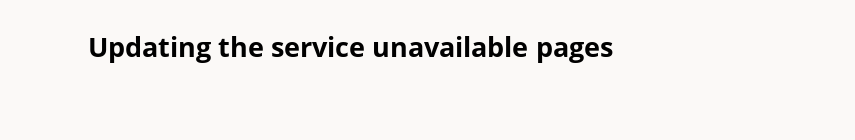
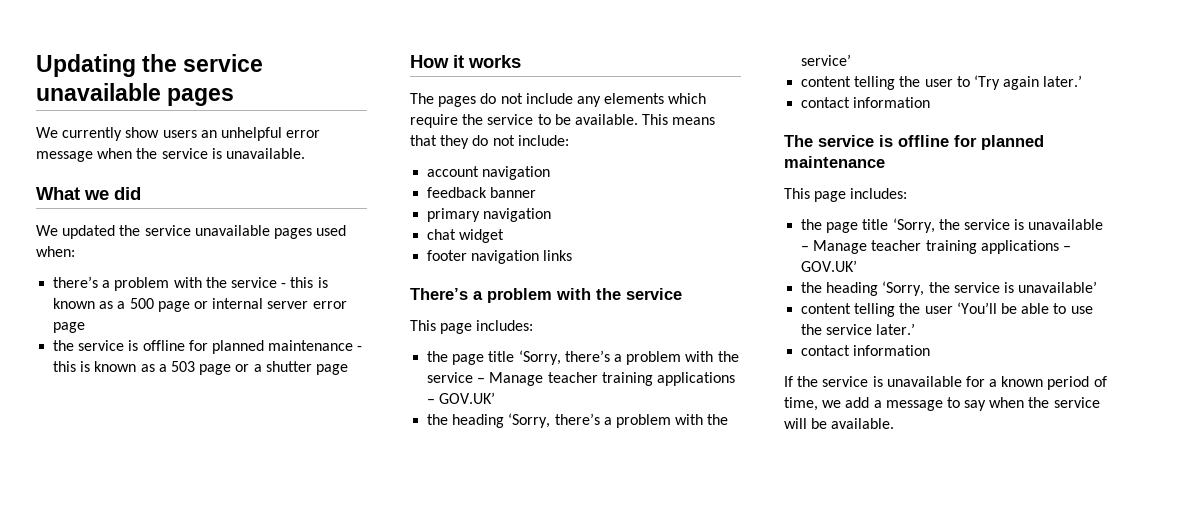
(613, 52) none -> [36,127,321,141] [36,148,305,162] [36,187,141,200] [36,225,347,239] [36,246,75,257] [53,276,328,291] [53,298,347,312] [53,322,86,333] [53,340,363,354] [53,361,348,375] [410,55,521,68] [410,93,707,107] [410,114,716,128] [410,135,569,149] [427,166,551,180] [427,187,537,198] [427,208,552,222] [427,229,505,243] [427,250,573,264] [410,288,682,303] [410,320,534,334] [427,350,739,365] [427,372,735,386] [427,392,496,404] [427,413,729,428] [801,54,852,66] [801,75,1083,90] [801,97,931,108] [784,135,1044,150] [784,156,885,168] [784,188,908,202] [801,218,1104,233] [801,240,1071,254] [801,260,858,272] [801,281,1098,296] [801,302,1093,317] [801,323,916,335] [801,345,931,356] [784,376,1107,390] [784,397,1100,411] [784,418,895,429] // We currently show users an unhelpful error message when the service is unavailable. // What we did // We updated the service unavailable pages used when: // there’s a problem with the service - this is known as a 500 page or internal server error page // the service is offline for planned maintenance - this is known as a 503 page or a shutter page // How it works // The pages do not include any elements which require the service to be available. This means that they do not include: // account navigation // feedback banner // primary navigation // chat widget // footer navigation links // There’s a problem with the service // This page includes: // the page title ‘Sorry, there’s a problem with the service – Manage teacher training applications – GOV.UK’ // the heading ‘Sorry, there’s a problem with the service’ // content telling the user to ‘Try again later.’ // contact information // The service is offline for planned maintenance // This page includes: // the page title ‘Sorry, the service is unavailable – Manage teacher training applications – GOV.UK’ // the heading ‘Sorry, the service is unavailable’ // content telling the user ‘You’ll be able to use the service later.’ // contact information // If the service is unavailable for a known period of time, we add a message to say when the service will be available.

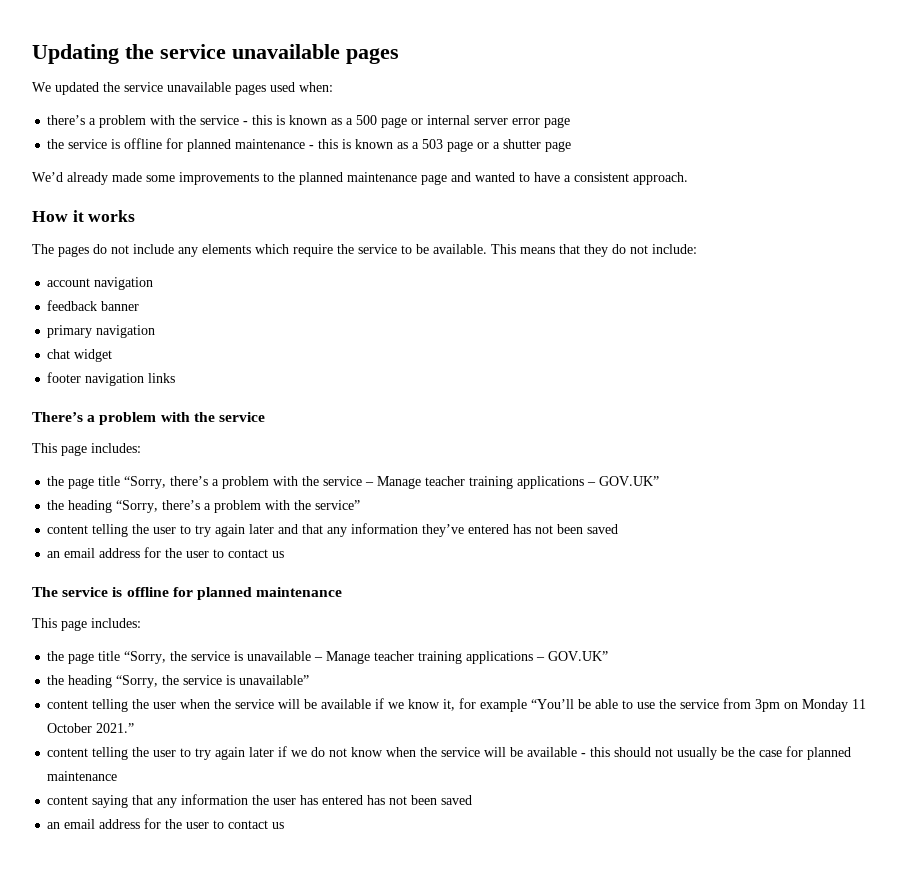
[36,127,321,141] [36,148,305,162] [36,187,141,200] // We currently show users an unhelpful error message when the service is unavailable. // What we did -> (399, 56) none
(348, 369) none -> [32,172,688,185] // We’d already made some improvements to the planned maintenance page and wanted to have a consistent approach.
[518,350,561,365] ‘Sorry, -> [124,476,167,489] “Sorry,
[439,392,496,404] [427,413,729,428] [801,54,852,66] [801,75,1083,90] [801,97,931,108] GOV.UK’ // the heading ‘Sorry, there’s a problem with the service’ // content telling the user to ‘Try again later.’ // contact information -> [599,476,660,486] [47,500,361,513] [47,523,619,537] [47,547,285,558] GOV.UK” // the heading “Sorry, there’s a problem with the service” // content telling the user to try again later and that any information they’ve entered has not been saved // an email address for the user to contact us
[892,218,935,233] ‘Sorry, -> [124,651,167,664] “Sorry,
[801,260,858,272] [801,281,1098,296] [801,302,997,317] GOV.UK’ // the heading ‘Sorry, the service is unavailable’ // content telling the user ‘You’ll -> [548,651,609,661] [47,675,310,688] [47,698,575,712] GOV.UK” // the heading “Sorry, the service is unavailable” // content telling the user when the service will be available if we know it, for example “You’ll
[876,323,916,335] [801,345,931,356] [784,376,1107,390] [784,397,1100,411] [784,418,895,429] later.’ // contact information // If the service is unavailable for a known period of time, we add a message to say when the service will be available. -> [723,698,867,712] [47,723,135,733] [47,746,852,760] [47,771,118,781] [47,794,473,808] [47,818,285,829] from 3pm on Monday 11 October 2021.” // content telling the user to try again later if we do not know when the service will be available - this should not usually be the case for planned maintenance // content saying that any information the user has entered has not been saved // an email address for the user to contact us

